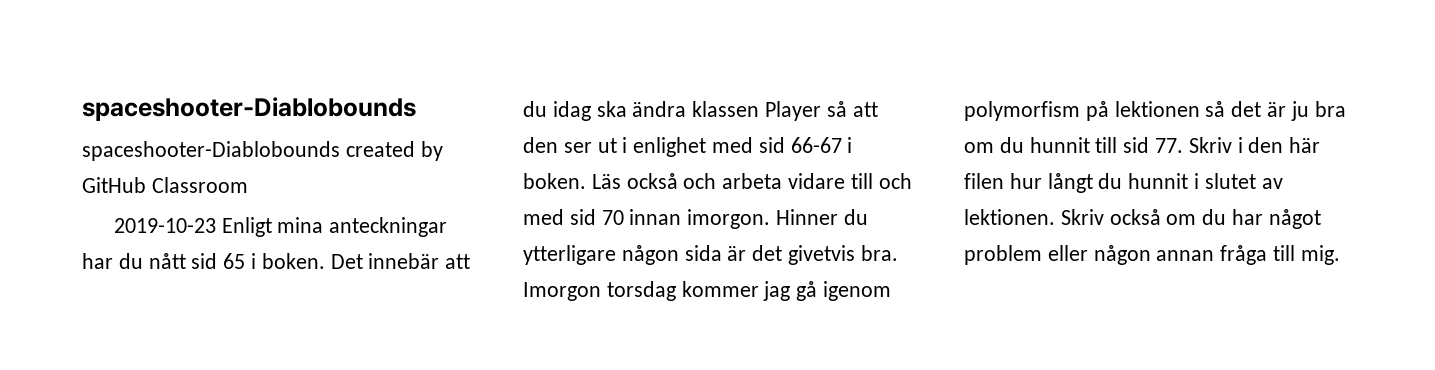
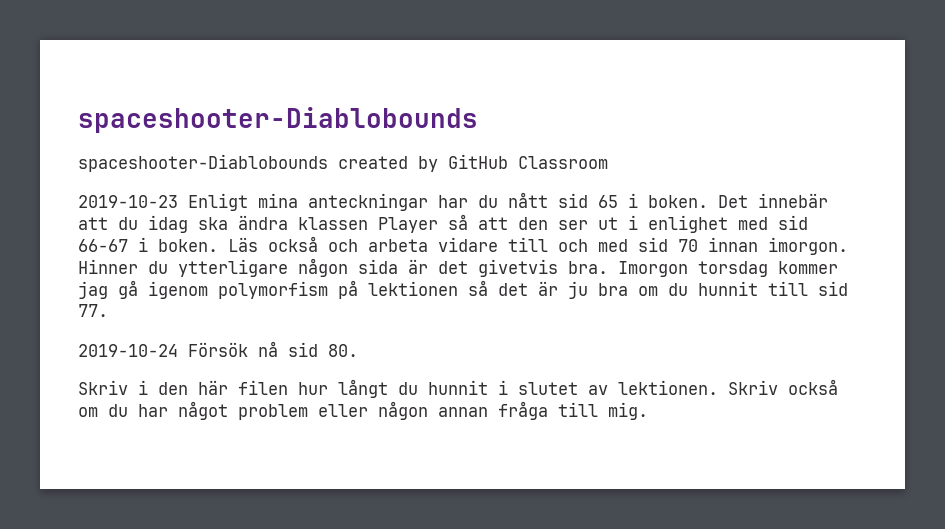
(1184, 145) none -> [78,341,358,357] // 2019-10-24 Försök nå sid 80. //

